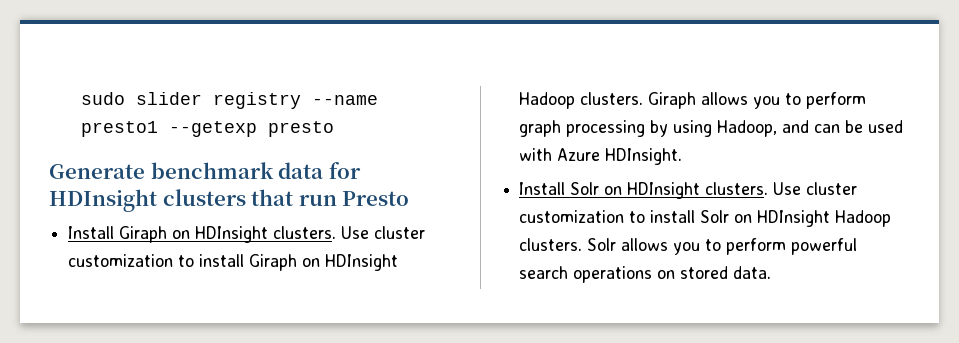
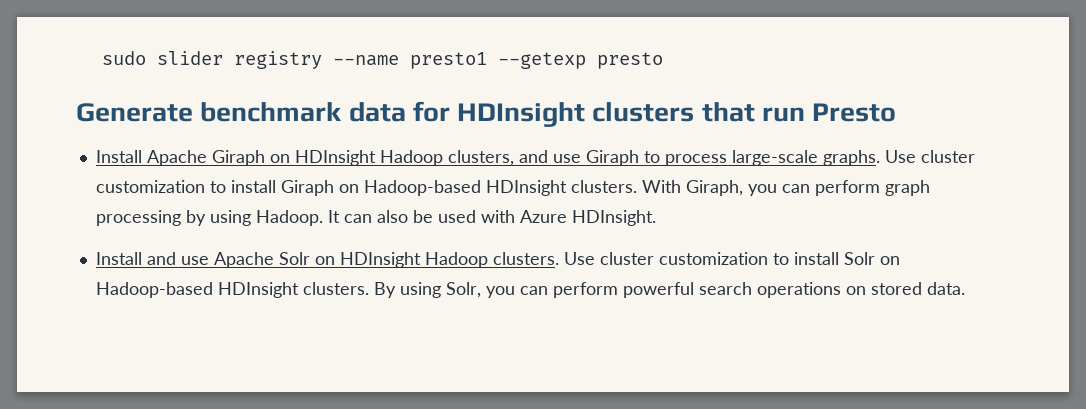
[119,226,337,243] Giraph on HDInsight clusters. -> [146,150,880,166] Apache Giraph on HDInsight Hadoop clusters, and use Giraph to process large-scale graphs.
[325,254,399,271] [519,92,802,109] HDInsight Hadoop clusters. Giraph allows you to -> [363,180,810,196] Hadoop-based HDInsight clusters. With Giraph, you can
[717,120,841,137] Hadoop, and can -> [255,210,408,226] Hadoop. It can also
[570,182,701,199] Solr on HDInsight -> [146,252,488,268] and use Apache Solr on HDInsight Hadoop
[757,210,892,227] [519,238,722,255] HDInsight Hadoop clusters. Solr allows you to -> [95,282,548,298] Hadoop-based HDInsight clusters. By using Solr, you can

